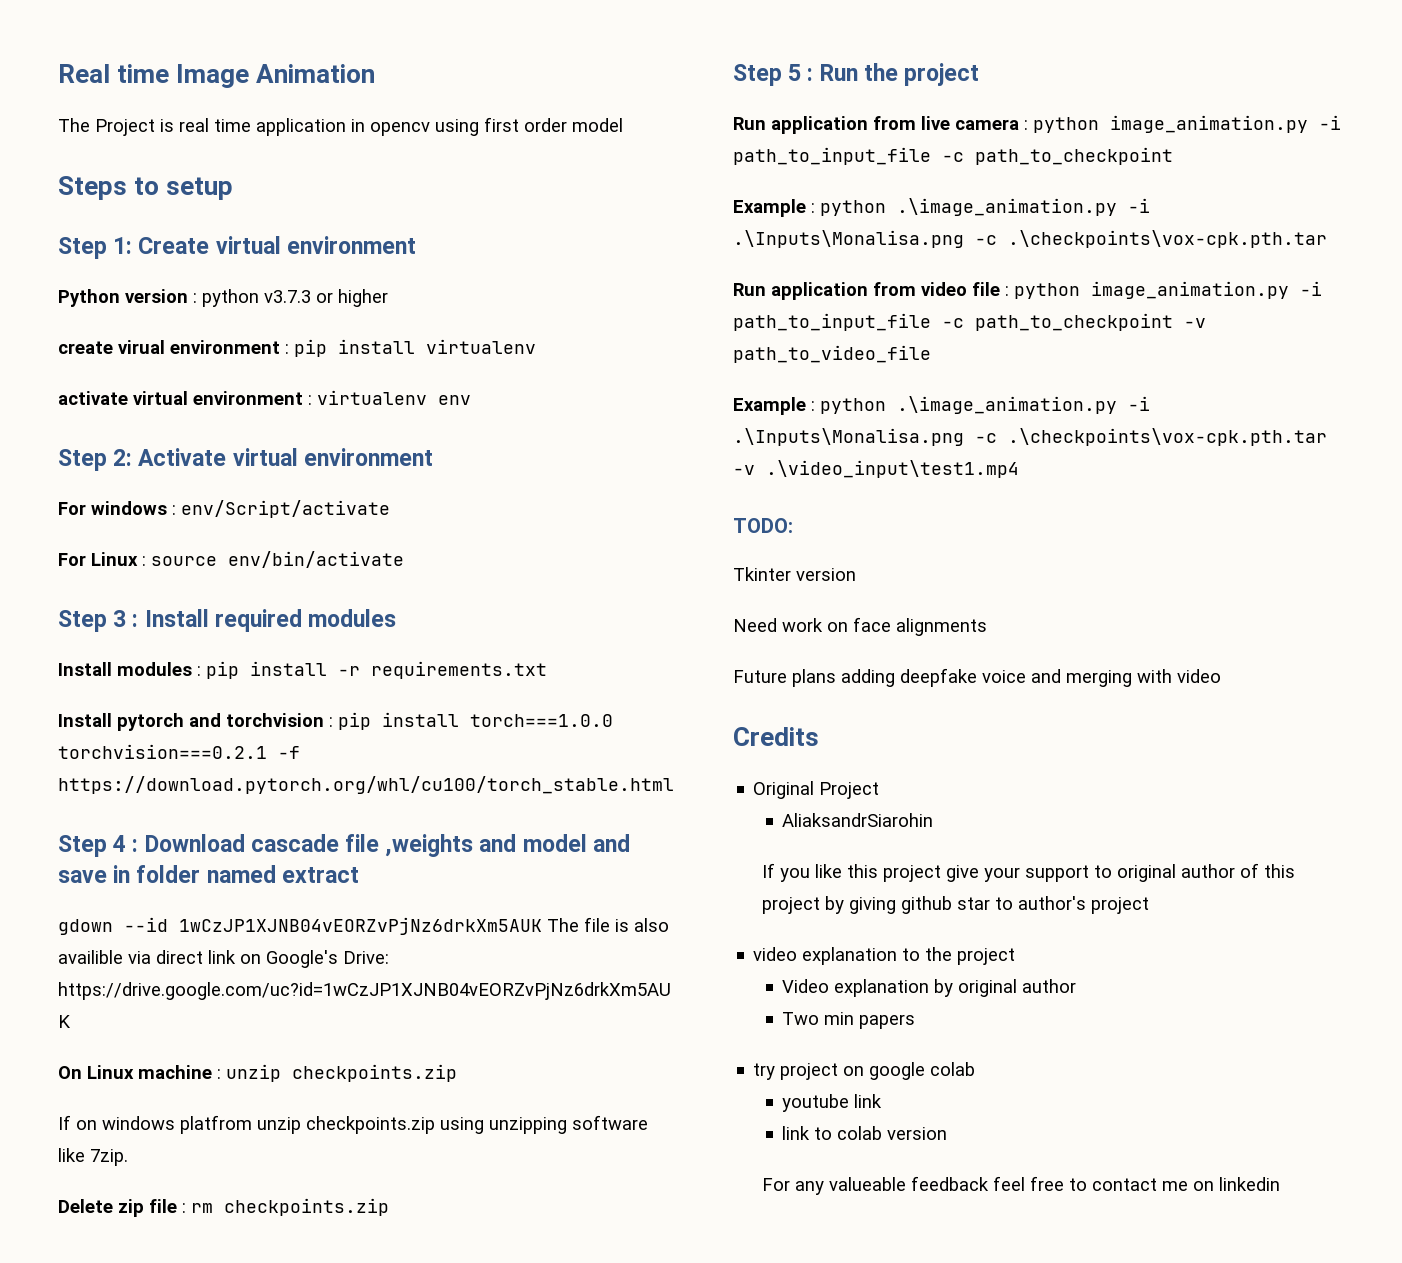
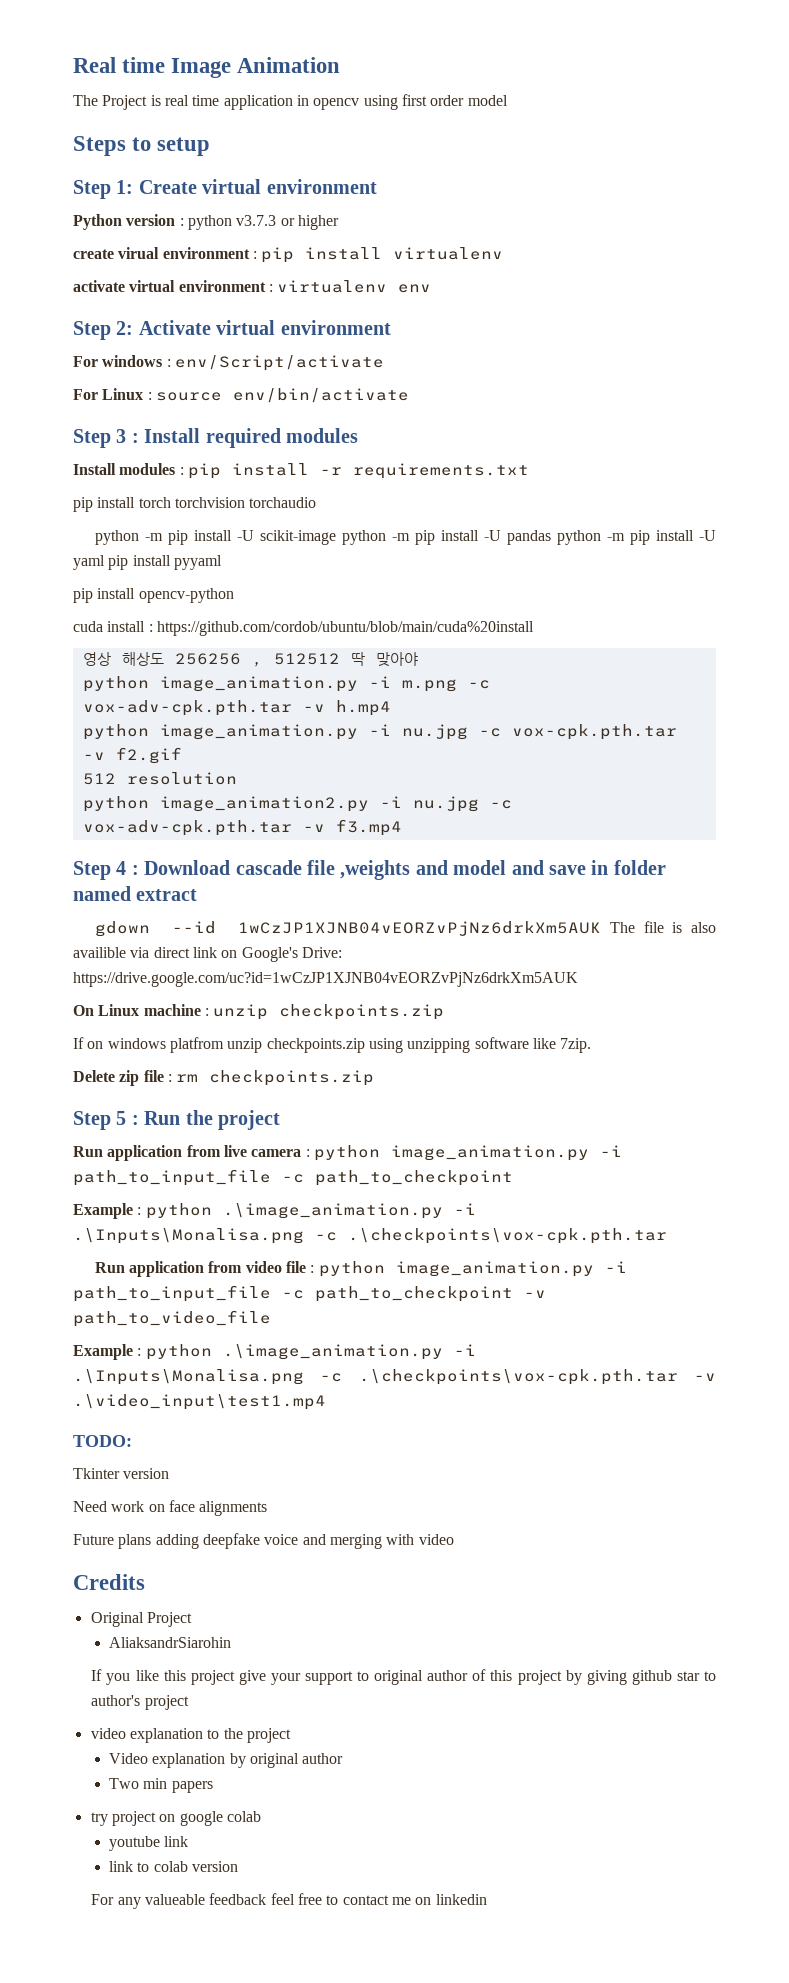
[58,712,613,731] [58,744,300,759] [58,776,674,794] Install pytorch and torchvision : pip install torch===1.0.0 torchvision===0.2.1 -f https://download.pytorch.org/whl/cu100/torch_stable.html -> [73,497,317,512] [94,530,716,545] [73,555,222,570] [73,588,234,603] [73,621,534,636] [82,652,418,667] [82,676,490,692] [82,700,391,716] [82,724,677,740] [82,747,182,764] [82,772,237,785] [82,796,512,812] [82,819,402,836] pip install torch torchvision torchaudio // python -m pip install -U scikit-image python -m pip install -U pandas python -m pip install -U yaml pip install pyyaml // pip install opencv-python // cuda install : https://github.com/cordob/ubuntu/blob/main/cuda%20install // 영상 해상도 256256 , 512512 딱 맞아야 // python image_animation.py -i m.png -c vox-adv-cpk.pth.tar -v h.mp4 // python image_animation.py -i nu.jpg -c vox-cpk.pth.tar -v f2.gif // 512 resolution // python image_animation2.py -i nu.jpg -c vox-adv-cpk.pth.tar -v f3.mp4

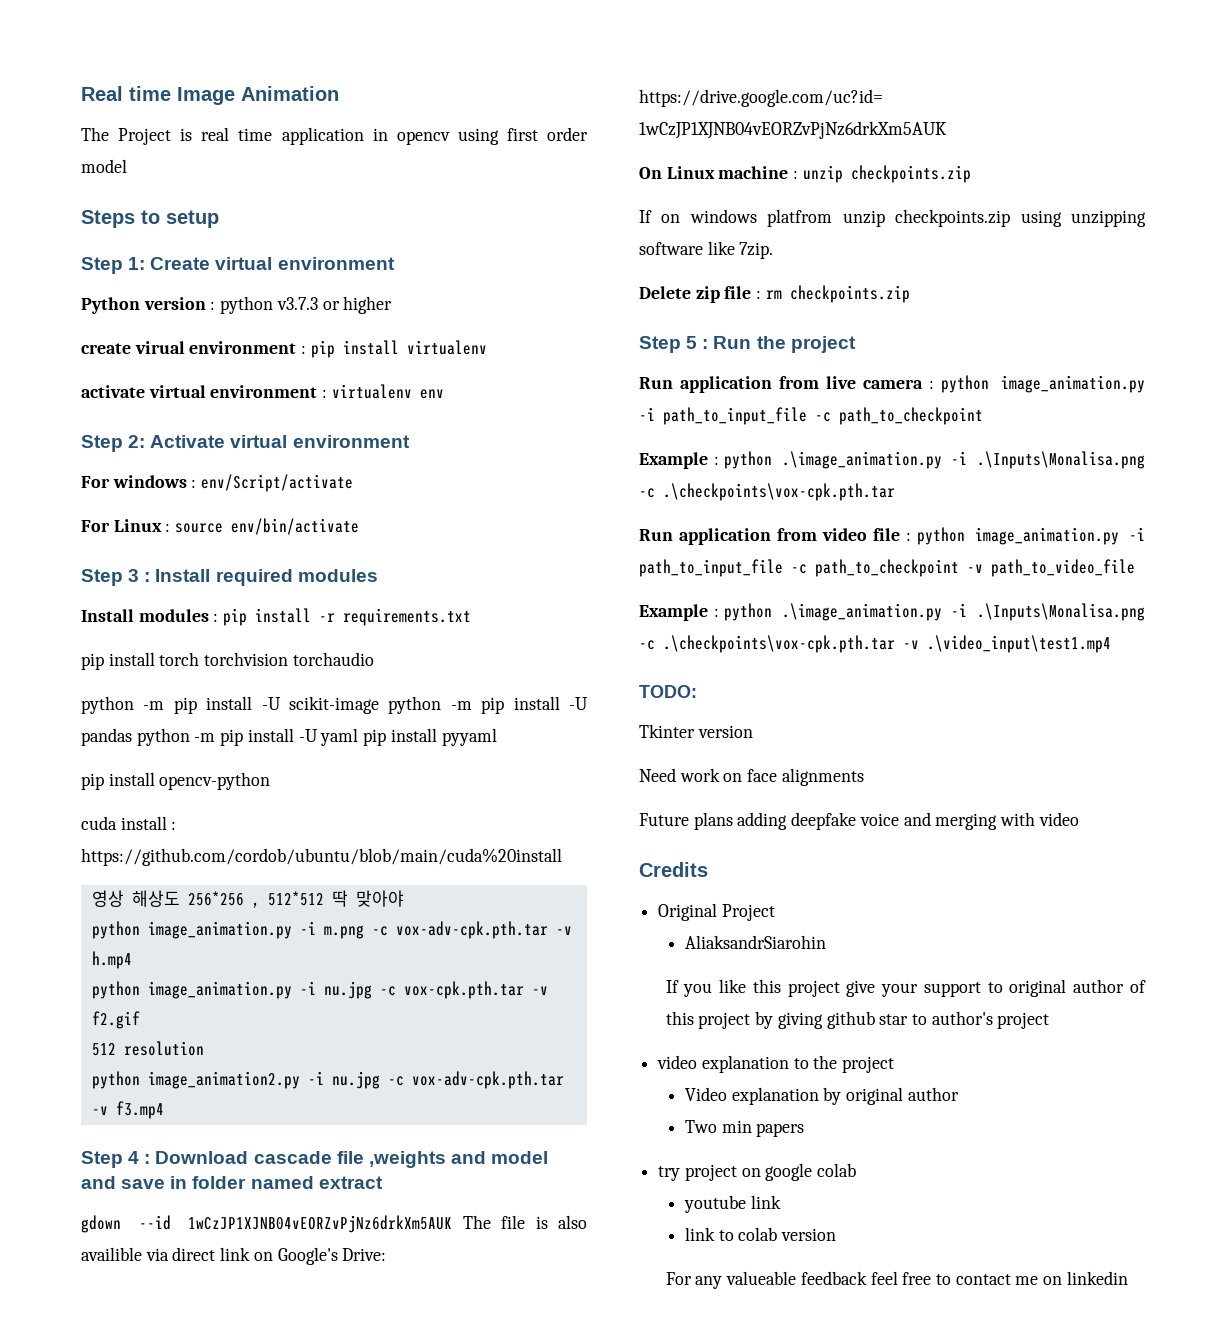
[174,653,340,667] 256256 , 512512 -> [187,891,324,908] 256*256 , 512*512

